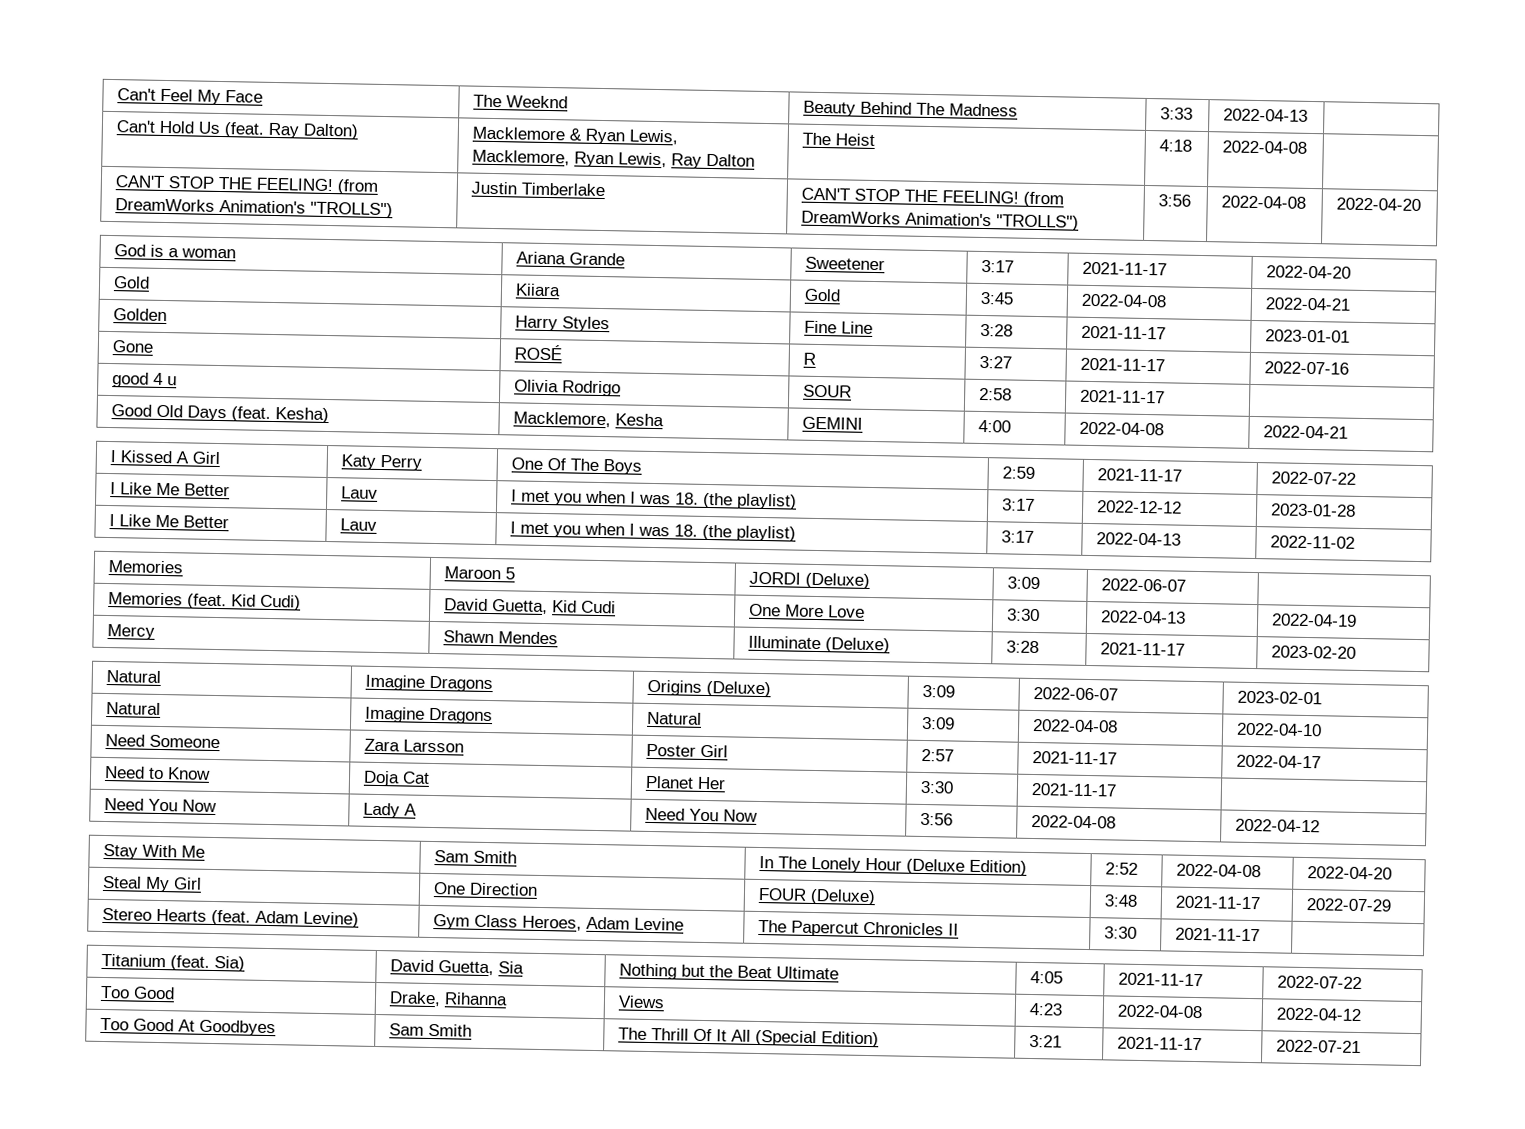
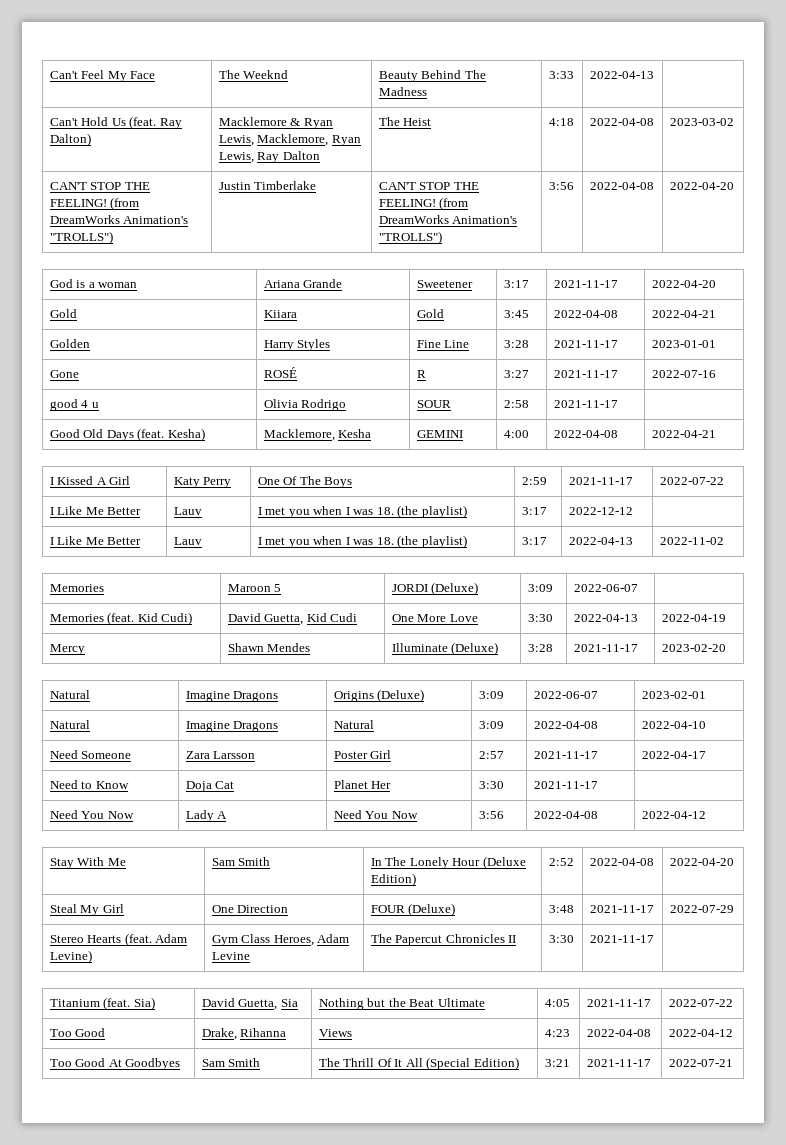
(1307, 147) none -> [669,118,734,126] 2023-03-02
[1269,503,1356,517] 2023-01-28 -> (633, 511) none

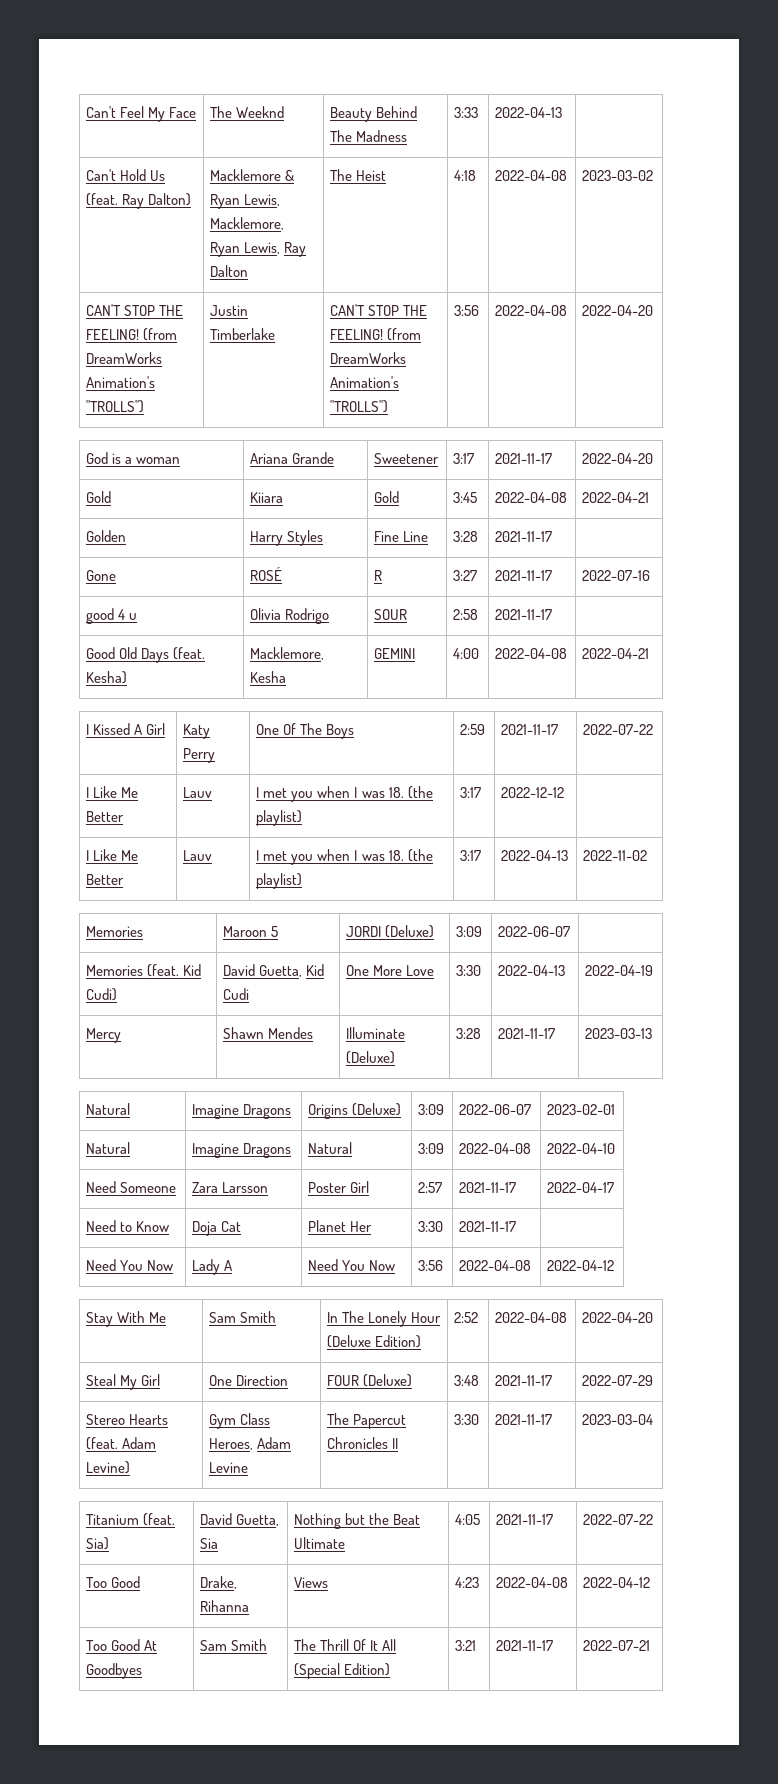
[651,340,716,348] 2023-01-01 -> (553, 536) none
[661,644,726,652] 2023-02-20 -> [585,1028,653,1039] 2023-03-13
(654, 939) none -> [582,1414,654,1425] 2023-03-04

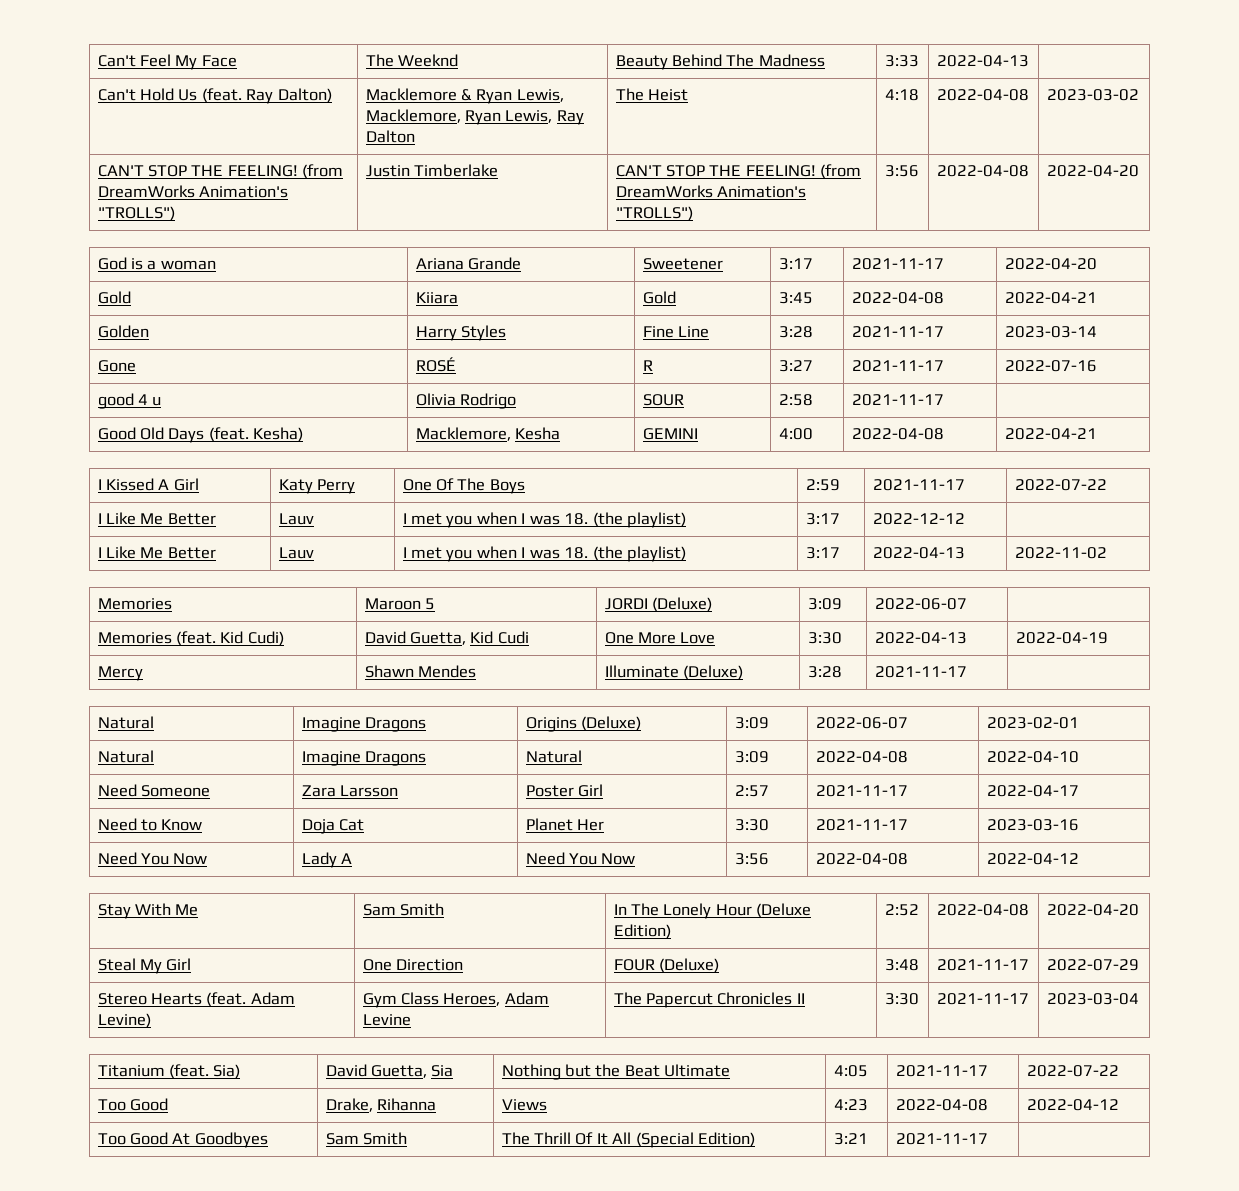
(553, 536) none -> [1004,326,1097,338] 2023-03-14
[585,1028,653,1039] 2023-03-13 -> (967, 672) none
(517, 1226) none -> [986,819,1079,831] 2023-03-16
[583,1640,651,1651] 2022-07-21 -> (988, 1139) none

